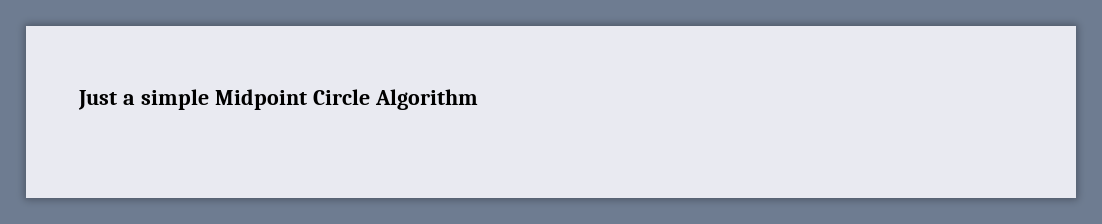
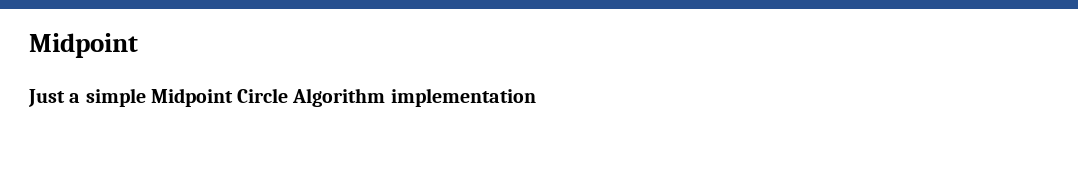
(78, 100) none -> [29,33,138,58] Midpoint //
(478, 99) none -> [390,88,536,107] implementation

